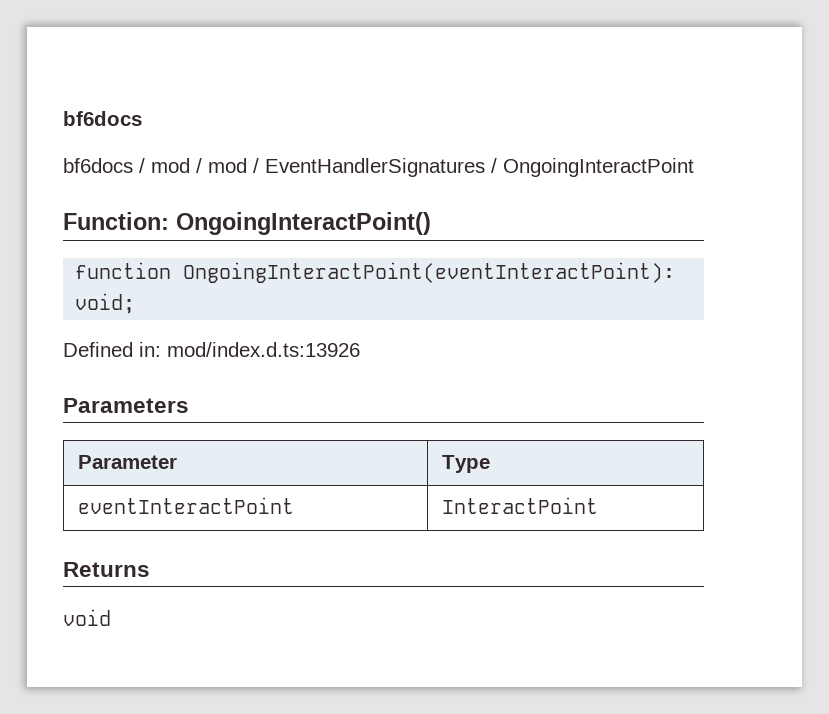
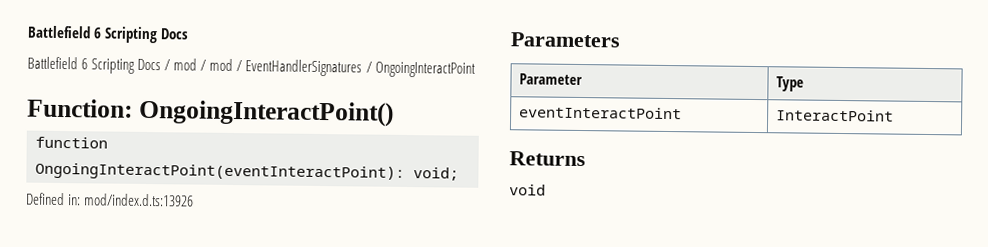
[63,111,142,126] [63,158,133,173] bf6docs // bf6docs -> [27,25,190,44] [27,56,162,74] Battlefield 6 Scripting Docs // Battlefield 6 Scripting Docs

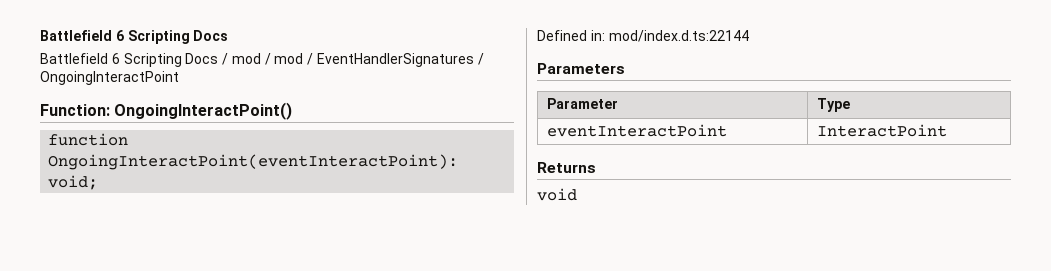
[84,193,195,207] mod/index.d.ts:13926 -> [608,30,749,42] mod/index.d.ts:22144

